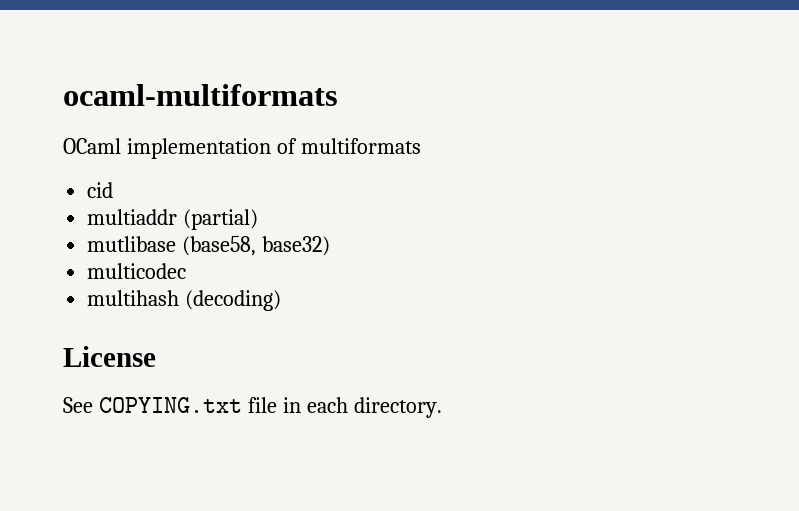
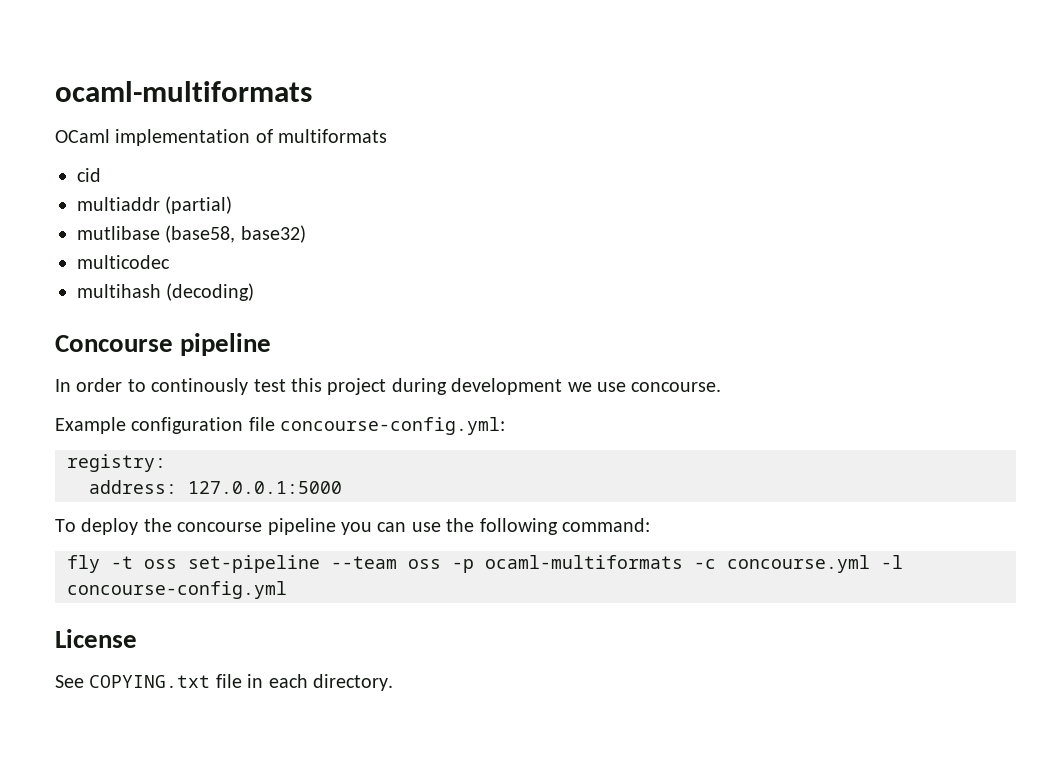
(282, 300) none -> [55,333,272,356] [55,378,722,395] [55,417,506,435] [67,454,166,472] [89,480,342,494] [55,518,650,535] [67,555,903,573] [67,581,287,599] // Concourse pipeline // In order to continously test this project during development we use concourse. // Example configuration file concourse-config.yml: // registry: // address: 127.0.0.1:5000 // To deploy the concourse pipeline you can use the following command: // fly -t oss set-pipeline --team oss -p ocaml-multiformats -c concourse.yml -l concourse-config.yml

